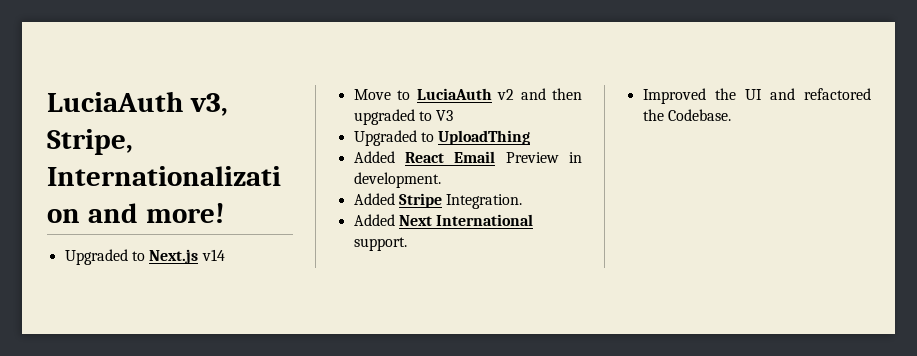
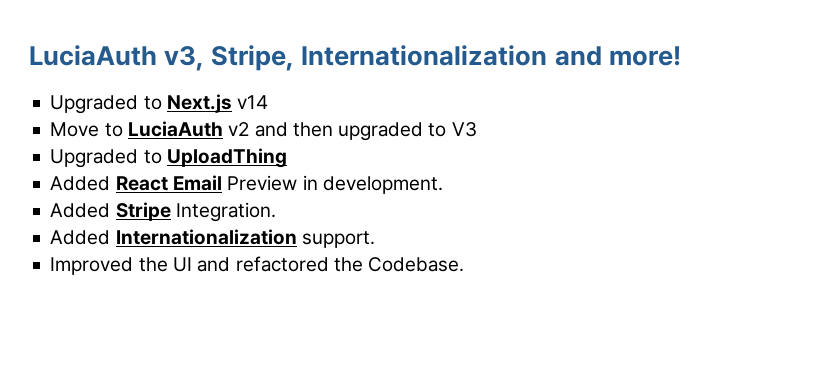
[398,214,534,226] Next International -> [115,229,297,245] Internationalization

